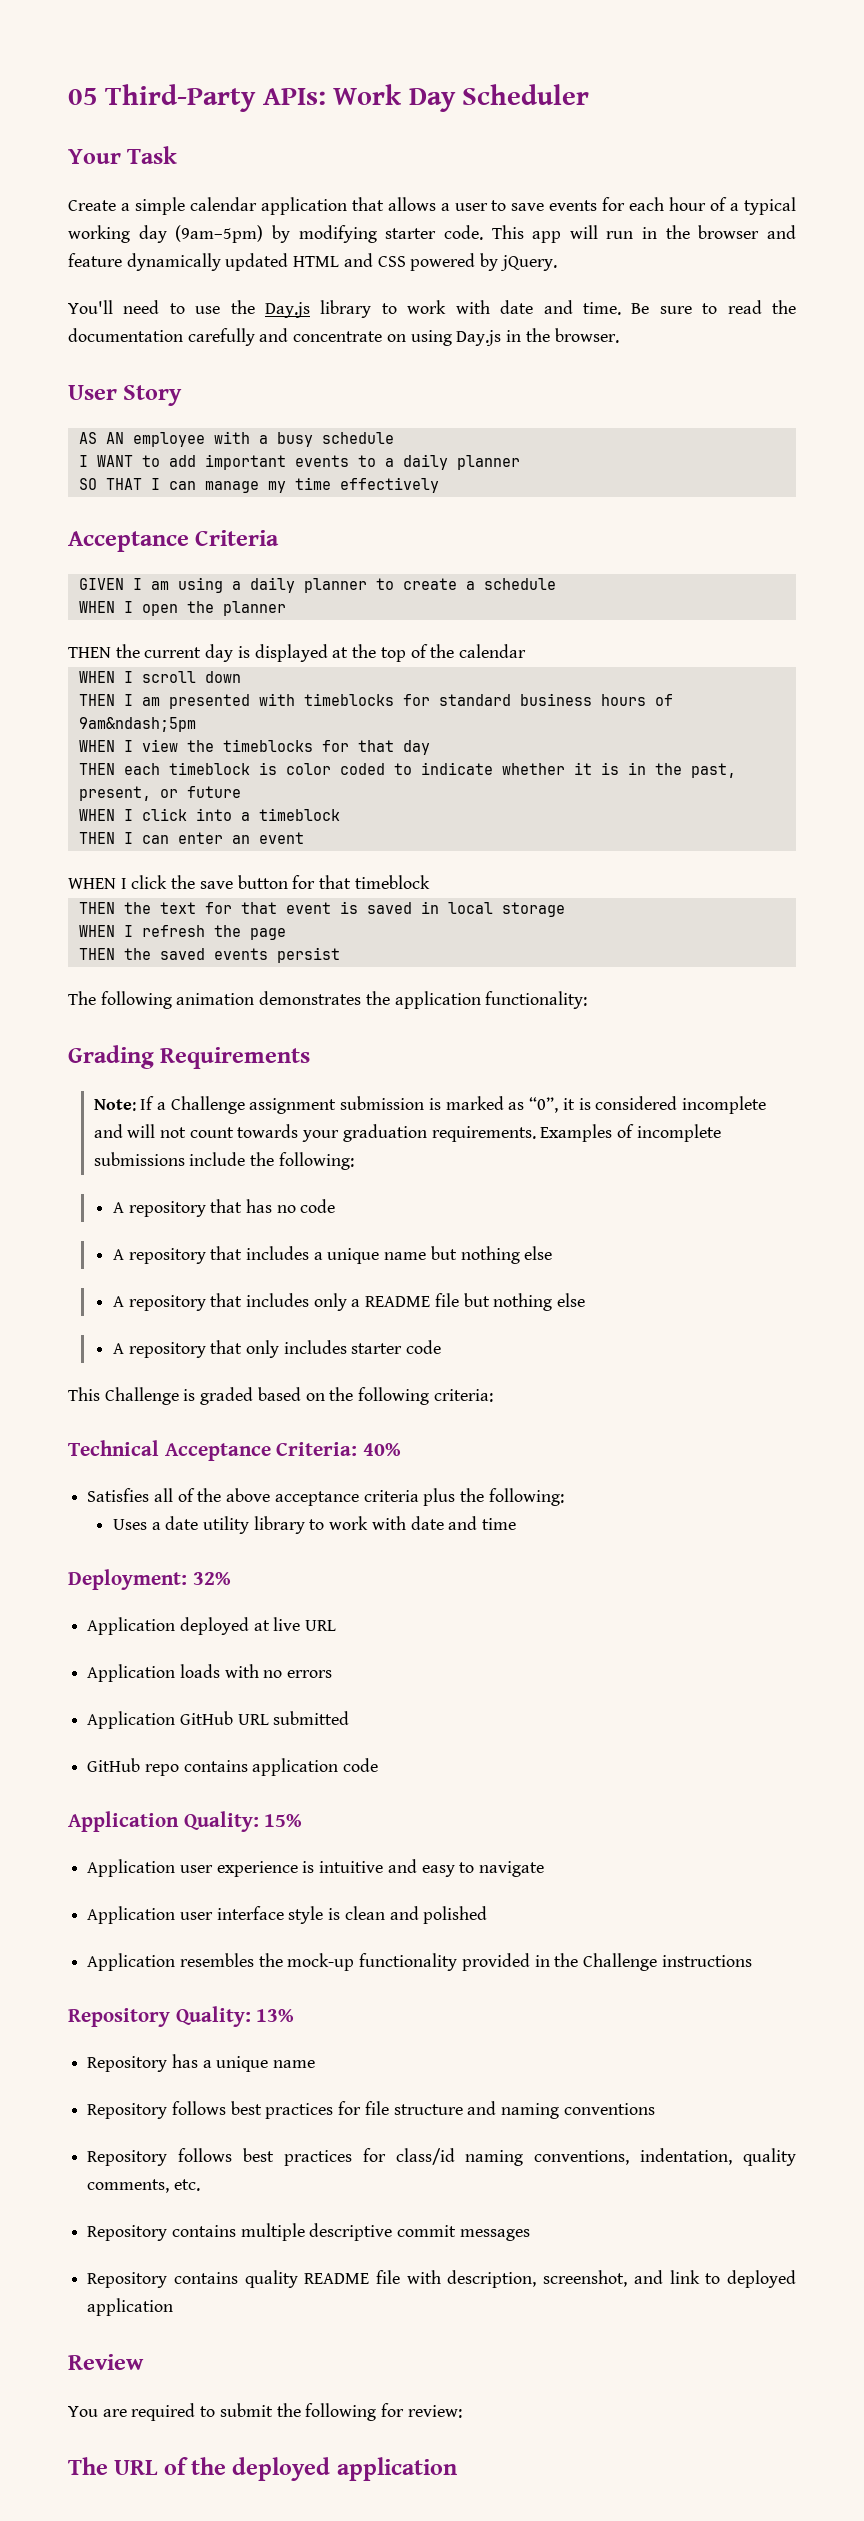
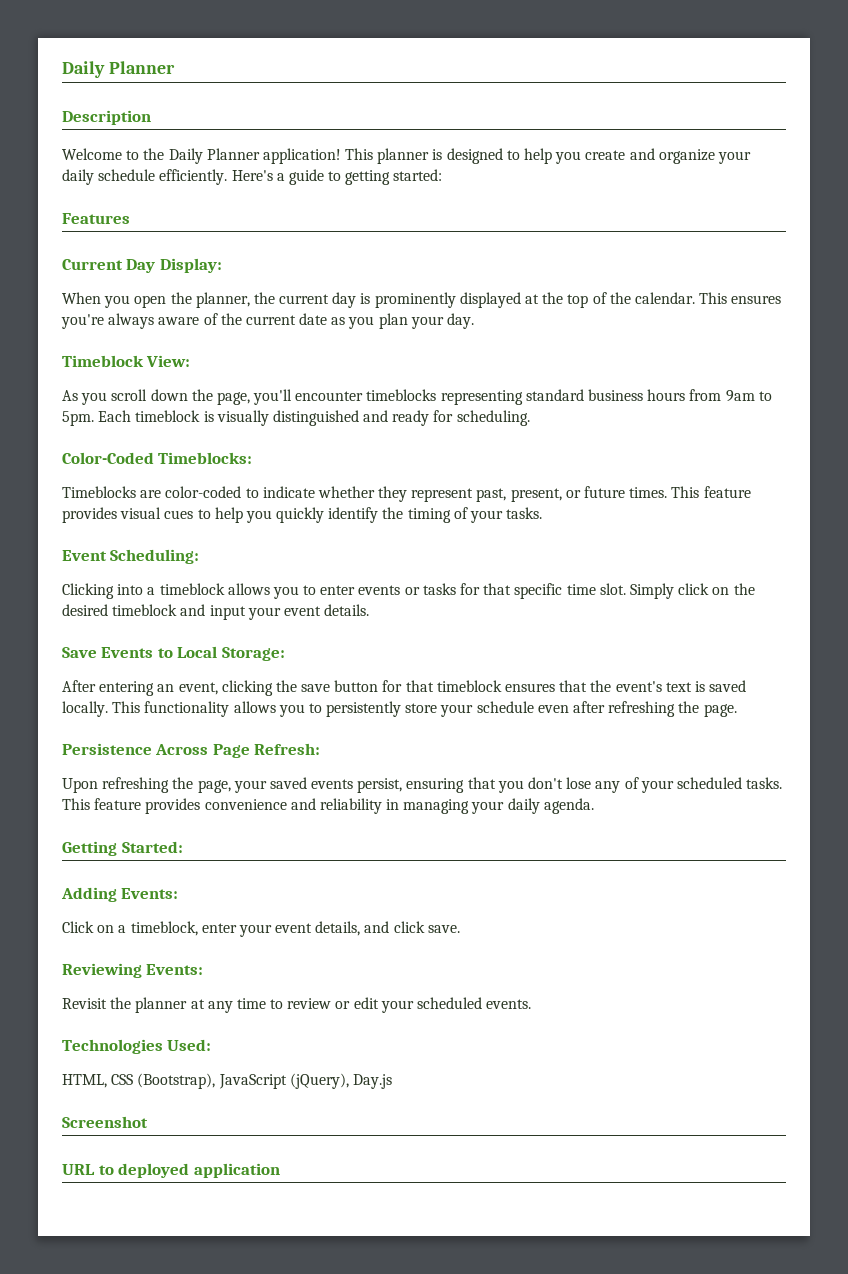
[68,84,590,112] [68,146,178,164] [68,197,797,215] [68,225,796,243] [68,253,557,271] [68,300,796,318] [68,328,619,346] [68,385,183,406] [78,431,394,447] [78,454,520,470] [78,477,439,493] [68,530,280,552] [78,577,556,593] [78,601,286,616] [68,647,111,658] 05 Third-Party APIs: Work Day Scheduler // Your Task // Create a simple calendar application that allows a user to save events for each hour of a typical working day (9am–5pm) by modifying starter code. This app will run in the browser and feature dynamically updated HTML and CSS powered by jQuery. // You'll need to use the Day.js library to work with date and time. Be sure to read the documentation carefully and concentrate on using Day.js in the browser. // User Story // AS AN employee with a busy schedule // I WANT to add important events to a daily planner // SO THAT I can manage my time effectively // Acceptance Criteria // GIVEN I am using a daily planner to create a schedule // WHEN I open the planner // THEN -> [62,61,175,78] [62,110,151,125] [62,148,751,164] [62,169,443,185] [62,213,130,224] [62,258,222,273] [62,292,250,308] Daily Planner // Description // Welcome to the Daily Planner application! This planner is designed to help you create and organize your daily schedule efficiently. Here's a guide to getting started: // Features // Current Day Display: // When you open the planner,
(250, 652) none -> [374,292,456,308] prominently
[458,644,526,658] [78,671,241,683] [78,693,673,709] [78,717,196,732] [78,739,430,755] [78,762,736,778] [78,786,241,801] [78,808,340,821] [78,832,304,844] [68,875,168,889] calendar // WHEN I scroll down // THEN I am presented with timeblocks for standard business hours of 9am&ndash;5pm // WHEN I view the timeblocks for that day // THEN each timeblock is color coded to indicate whether it is in the past, present, or future // WHEN I click into a timeblock // THEN I can enter an event // WHEN I click -> [634,292,782,304] [61,313,475,329] [62,355,191,367] [62,389,772,405] [62,410,530,426] [62,452,253,464] [62,486,751,502] [62,507,543,523] [62,549,200,564] [62,583,755,599] [62,604,370,620] [62,646,285,661] [62,680,273,696] calendar. This ensures you're always aware of the current date as you plan your day. // Timeblock View: // As you scroll down the page, you'll encounter timeblocks representing standard business hours from 9am to 5pm. Each timeblock is visually distinguished and ready for scheduling. // Color-Coded Timeblocks: // Timeblocks are color-coded to indicate whether they represent past, present, or future times. This feature provides visual cues to help you quickly identify the timing of your tasks. // Event Scheduling: // Clicking into a timeblock allows you to enter events or tasks for that specific time slot. Simply click on the desired timeblock and input your event details. // Save Events to Local Storage: // After entering an event, clicking
[78,901,565,917] [78,925,286,940] [78,947,340,963] [68,991,588,1009] [68,1045,311,1069] [93,1096,767,1114] [93,1124,721,1142] [93,1152,354,1170] [112,1199,336,1217] [112,1246,553,1264] [112,1293,586,1311] [112,1340,442,1358] [68,1387,493,1405] [68,1440,401,1461] [87,1488,564,1506] [112,1516,517,1534] [68,1569,231,1590] [87,1617,337,1635] [87,1664,333,1682] [87,1711,350,1729] [87,1758,379,1776] [68,1811,303,1832] [87,1859,545,1877] [87,1906,488,1924] [87,1953,752,1971] [68,2006,295,2027] [87,2054,316,2072] [87,2101,655,2119] [87,2148,796,2166] [87,2179,200,2193] [87,2223,530,2241] [87,2270,796,2288] [87,2298,174,2316] [68,2354,144,2370] [68,2403,462,2421] [68,2457,227,2475] // THEN the text for that event is saved in local storage // WHEN I refresh the page // THEN the saved events persist // The following animation demonstrates the application functionality: // Grading Requirements // Note: If a Challenge assignment submission is marked as “0”, it is considered incomplete and will not count towards your graduation requirements. Examples of incomplete submissions include the following: // A repository that has no code // A repository that includes a unique name but nothing else // A repository that includes only a README file but nothing else // A repository that only includes starter code // This Challenge is graded based on the following criteria: // Technical Acceptance Criteria: 40% // Satisfies all of the above acceptance criteria plus the following: // Uses a date utility library to work with date and time // Deployment: 32% // Application deployed at live URL // Application loads with no errors // Application GitHub URL submitted // GitHub repo contains application code // Application Quality: 15% // Application user experience is intuitive and easy to navigate // Application user interface style is clean and polished // Application resembles the mock-up functionality provided in the Challenge instructions // Repository Quality: 13% // Repository has a unique name // Repository follows best practices for file structure and naming conventions // Repository follows best practices for class/id naming conventions, indentation, quality comments, etc. // Repository contains multiple descriptive commit messages // Repository contains quality README file with description, screenshot, and link to deployed application // Review // You are required to submit the following for review: // The URL of the -> [505,680,747,692] [62,701,737,717] [62,743,321,758] [62,777,783,793] [62,798,594,814] [62,841,183,856] [61,887,179,902] [62,921,460,937] [62,963,204,978] [62,997,532,1013] [62,1039,212,1054] [62,1073,392,1089] [62,1116,148,1128] [62,1164,114,1175] ensures that the event's text is saved locally. This functionality allows you to persistently store your schedule even after refreshing the page. // Persistence Across Page Refresh: // Upon refreshing the page, your saved events persist, ensuring that you don't lose any of your scheduled tasks. This feature provides convenience and reliability in managing your daily agenda. // Getting Started: // Adding Events: // Click on a timeblock, enter your event details, and click save. // Reviewing Events: // Revisit the planner at any time to review or edit your scheduled events. // Technologies Used: // HTML, CSS (Bootstrap), JavaScript (jQuery), Day.js // Screenshot // URL to

